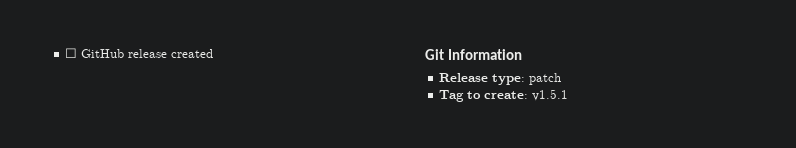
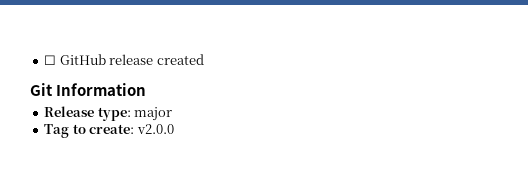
[529,73,562,85] patch -> [134,107,173,121] major
[532,89,569,101] v1.5.1 -> [136,124,174,134] v2.0.0

